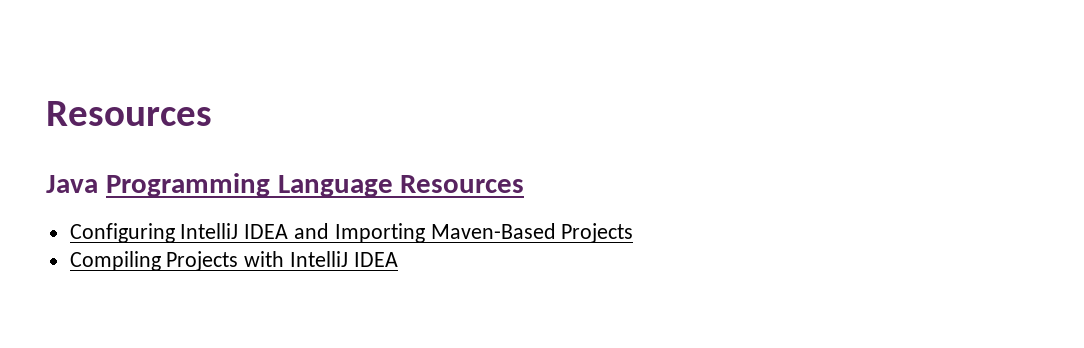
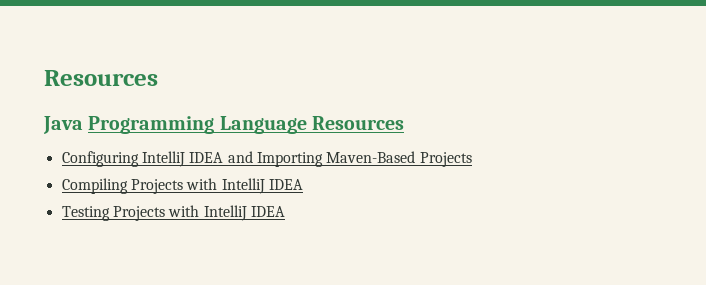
(398, 259) none -> [61,205,285,221] // Testing Projects with IntelliJ IDEA

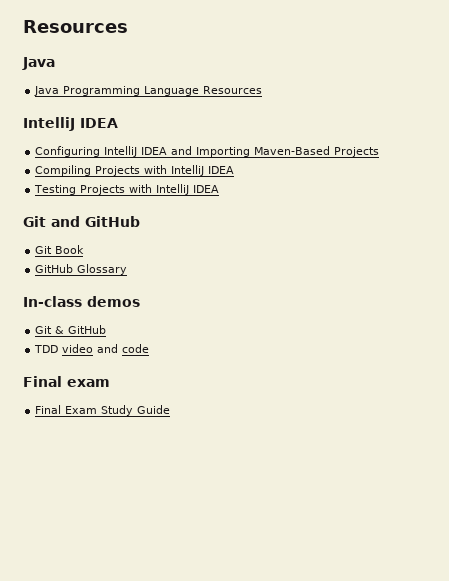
(83, 125) none -> [34,86,60,96] // Java
(405, 123) none -> [23,117,118,131] // IntelliJ IDEA
(285, 211) none -> [23,216,140,227] [35,245,85,254] [35,264,128,275] [23,296,140,307] [35,325,107,334] [34,344,150,353] [23,376,110,387] [35,405,171,416] // Git and GitHub // Git Book // GitHub Glossary // In-class demos // Git & GitHub // TDD video and code // Final exam // Final Exam Study Guide

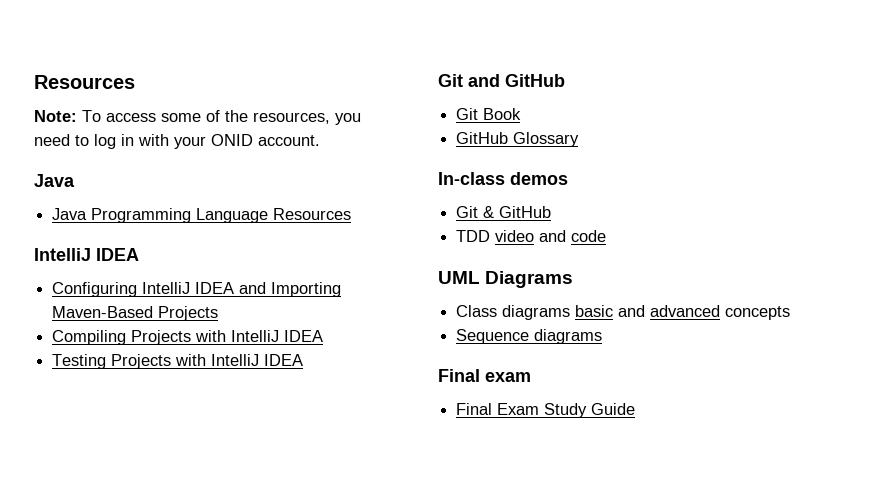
[23,20,128,33] Resources -> [34,75,135,89] [34,110,361,125] [34,134,320,149] Resources // Note: To access some of the resources, you need to log in with your ONID account.
(150, 348) none -> [438,271,574,288] [456,305,791,320] [456,329,603,344] // UML Diagrams // Class diagrams basic and advanced concepts // Sequence diagrams

